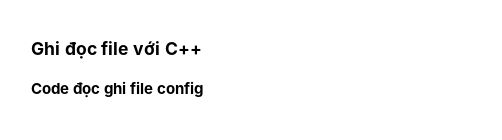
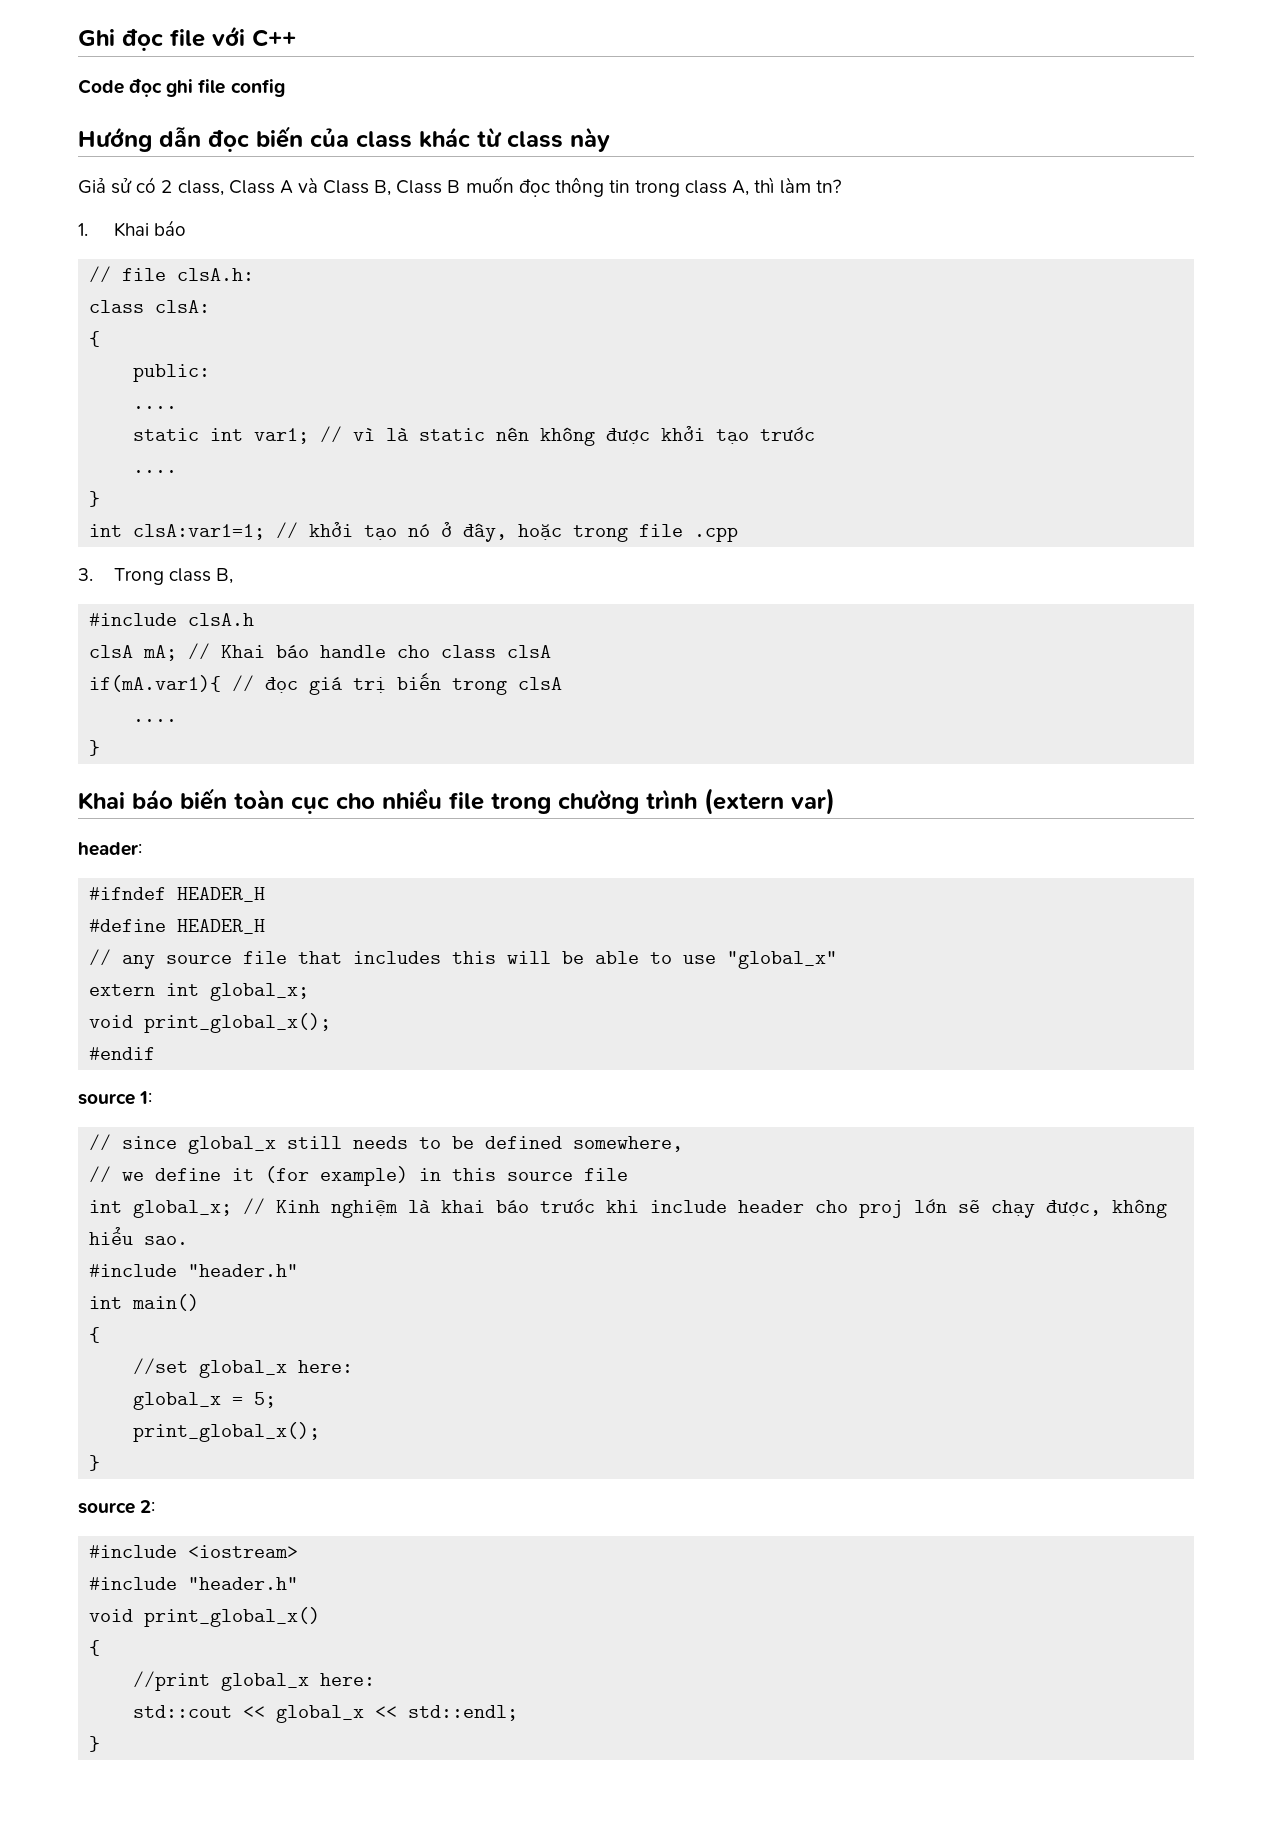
(204, 89) none -> [78,126,610,152] [78,176,841,197] [78,220,186,237] [89,266,255,283] [89,300,211,313] [89,331,101,347] [133,364,211,382] [133,406,178,409] [133,426,816,446] [133,470,178,473] [89,491,101,507] [89,522,739,542] [78,568,233,585] [89,613,255,626] [89,643,552,661] [89,673,563,695] [133,719,178,722] [89,740,101,756] [78,788,835,815] [78,842,142,856] [89,887,266,902] [89,919,266,934] [89,949,838,969] [89,983,310,1001] [89,1013,332,1033] [89,1047,156,1060] [78,1091,153,1105] [89,1134,684,1154] [89,1166,629,1186] [89,1198,1168,1218] [89,1227,189,1245] [89,1264,299,1277] [89,1294,200,1311] [89,1327,101,1343] [133,1358,354,1378] [133,1392,277,1410] [133,1422,321,1442] [89,1455,101,1471] [78,1500,156,1514] [89,1545,299,1558] [89,1577,299,1590] [89,1607,321,1627] [89,1640,101,1656] [133,1671,376,1691] [133,1705,519,1723] [89,1736,101,1752] // Hướng dẫn đọc biến của class khác từ class này // Giả sử có 2 class, Class A và Class B, Class B muốn đọc thông tin trong class A, thì làm tn? // 1. Khai báo // // file clsA.h: // class clsA: // { // public: // .... // static int var1; // vì là static nên không được khởi tạo trước // .... // } // int clsA:var1=1; // khởi tạo nó ở đây, hoặc trong file .cpp // 3. Trong class B, // #include clsA.h // clsA mA; // Khai báo handle cho class clsA // if(mA.var1){ // đọc giá trị biến trong clsA // .... // } // Khai báo biến toàn cục cho nhiều file trong chường trình (extern var) // header: // #ifndef HEADER_H // #define HEADER_H // // any source file that includes this will be able to use "global_x" // extern int global_x; // void print_global_x(); // #endif // source 1: // // since global_x still needs to be defined somewhere, // // we define it (for example) in this source file // int global_x; // Kinh nghiệm là khai báo trước khi include header cho proj lớn sẽ chạy được, không hiểu sao. // #include "header.h" // int main() // { // //set global_x here: // global_x = 5; // print_global_x(); // } // source 2: // #include <iostream> // #include "header.h" // void print_global_x() // { // //print global_x here: // std::cout << global_x << std::endl; // }

